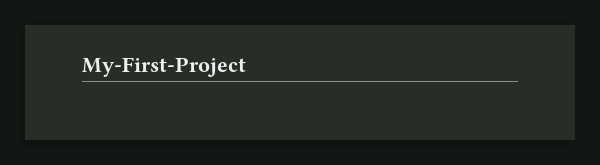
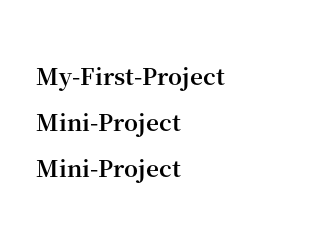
(246, 67) none -> [36,113,181,137] [36,159,181,183] // Mini-Project // Mini-Project

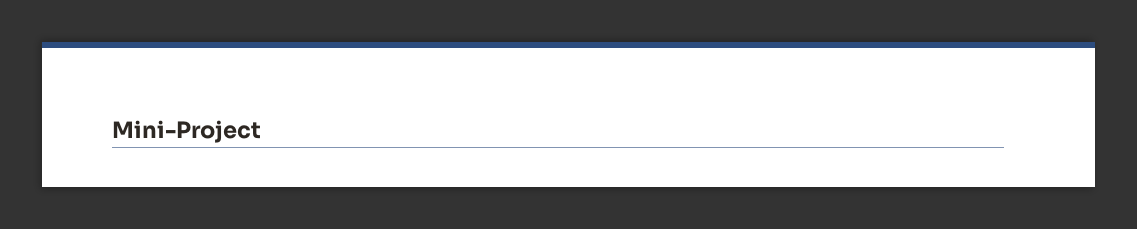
[36,67,225,91] [36,113,181,137] [36,159,181,183] My-First-Project // Mini-Project // Mini-Project -> [112,120,261,143] Mini-Project

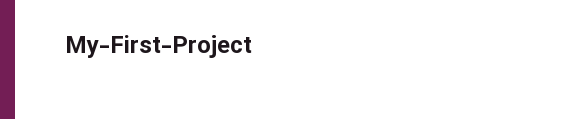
[112,120,261,143] Mini-Project -> [65,35,252,58] My-First-Project

